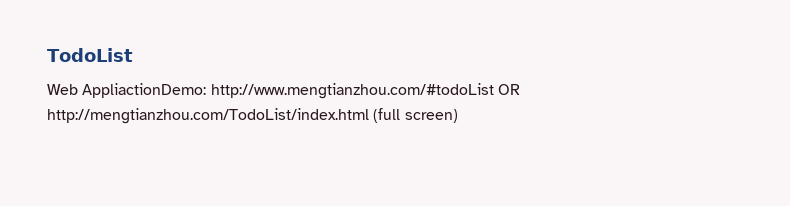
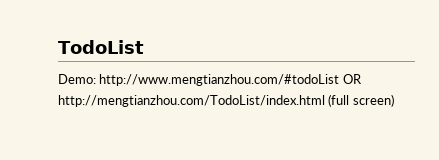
[47,83,207,98] Web AppliactionDemo: -> [58,74,96,84] Demo:

